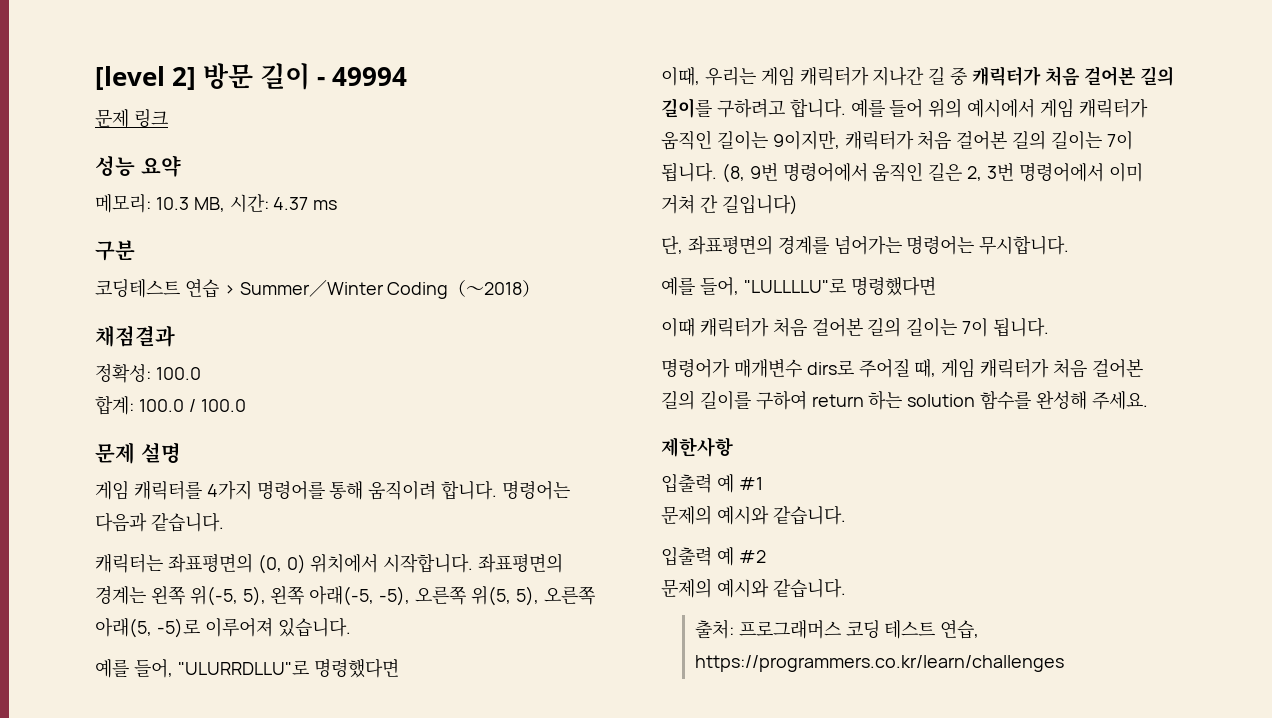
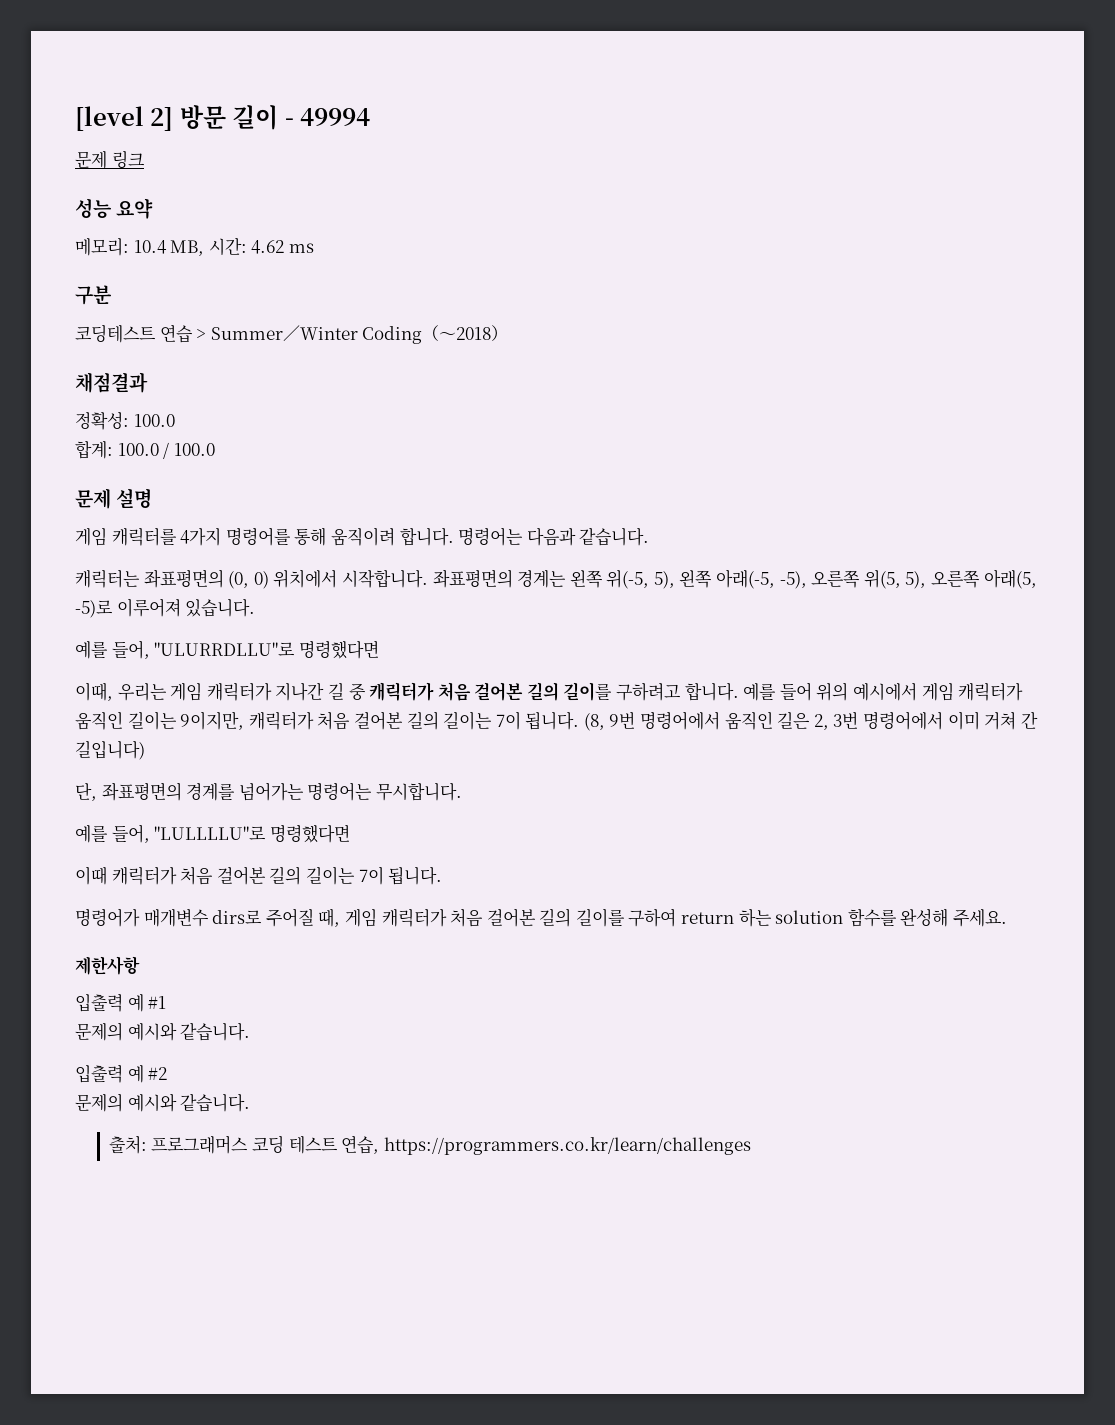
[155,197,189,210] 10.3 -> [133,240,167,254] 10.4
[273,197,309,210] 4.37 -> [251,240,285,254] 4.62

